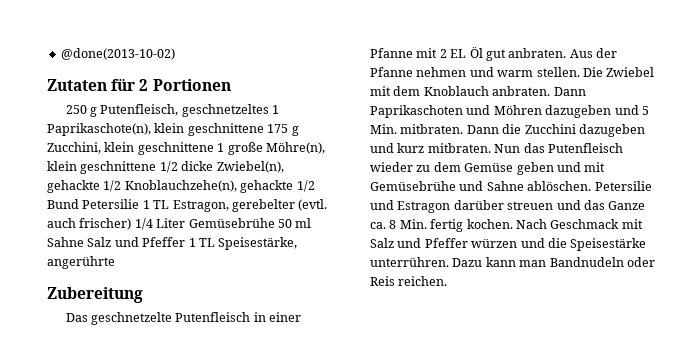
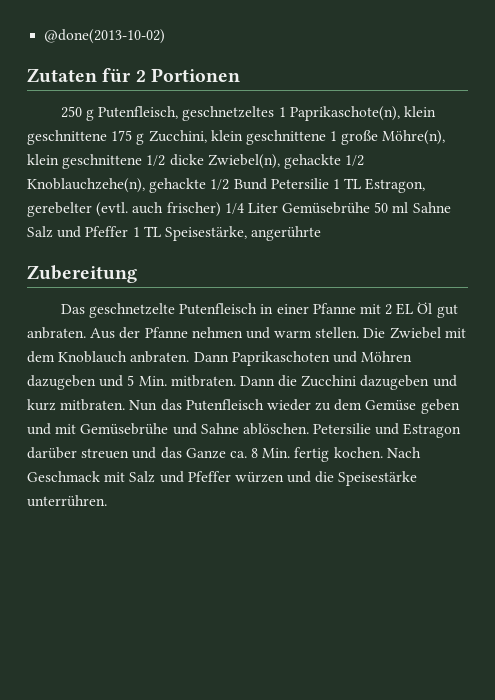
[452,257,655,267] [370,276,448,286] Dazu kann man Bandnudeln oder Reis reichen. -> (107, 501) none

